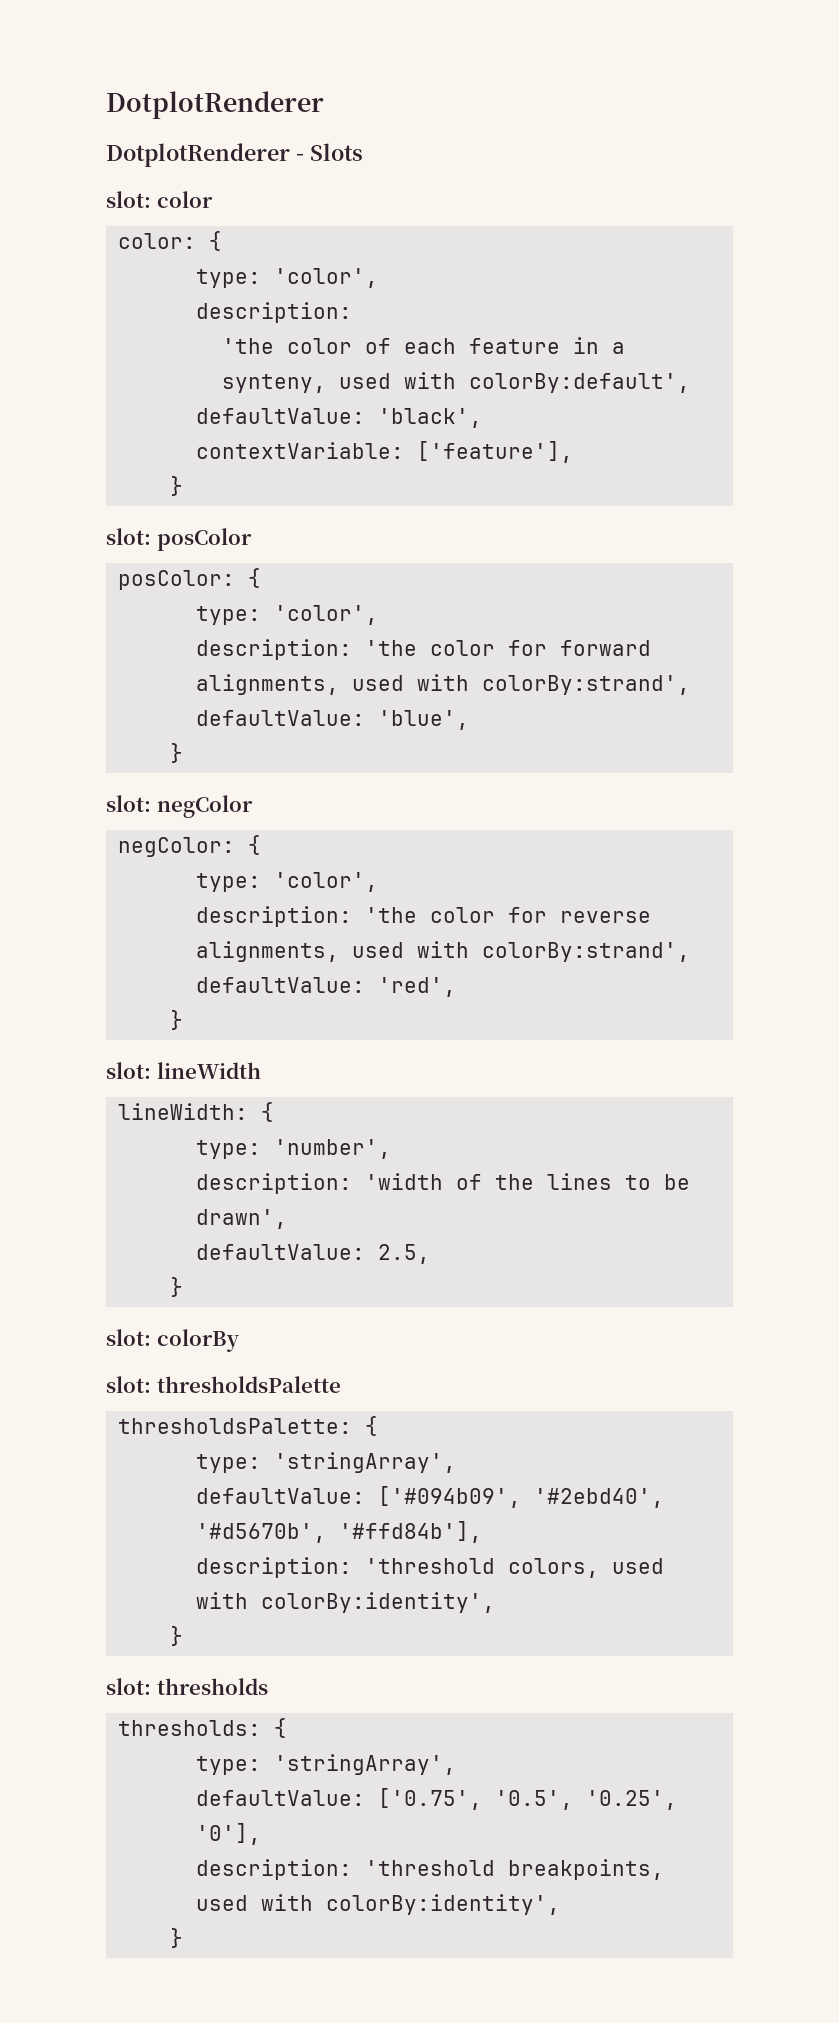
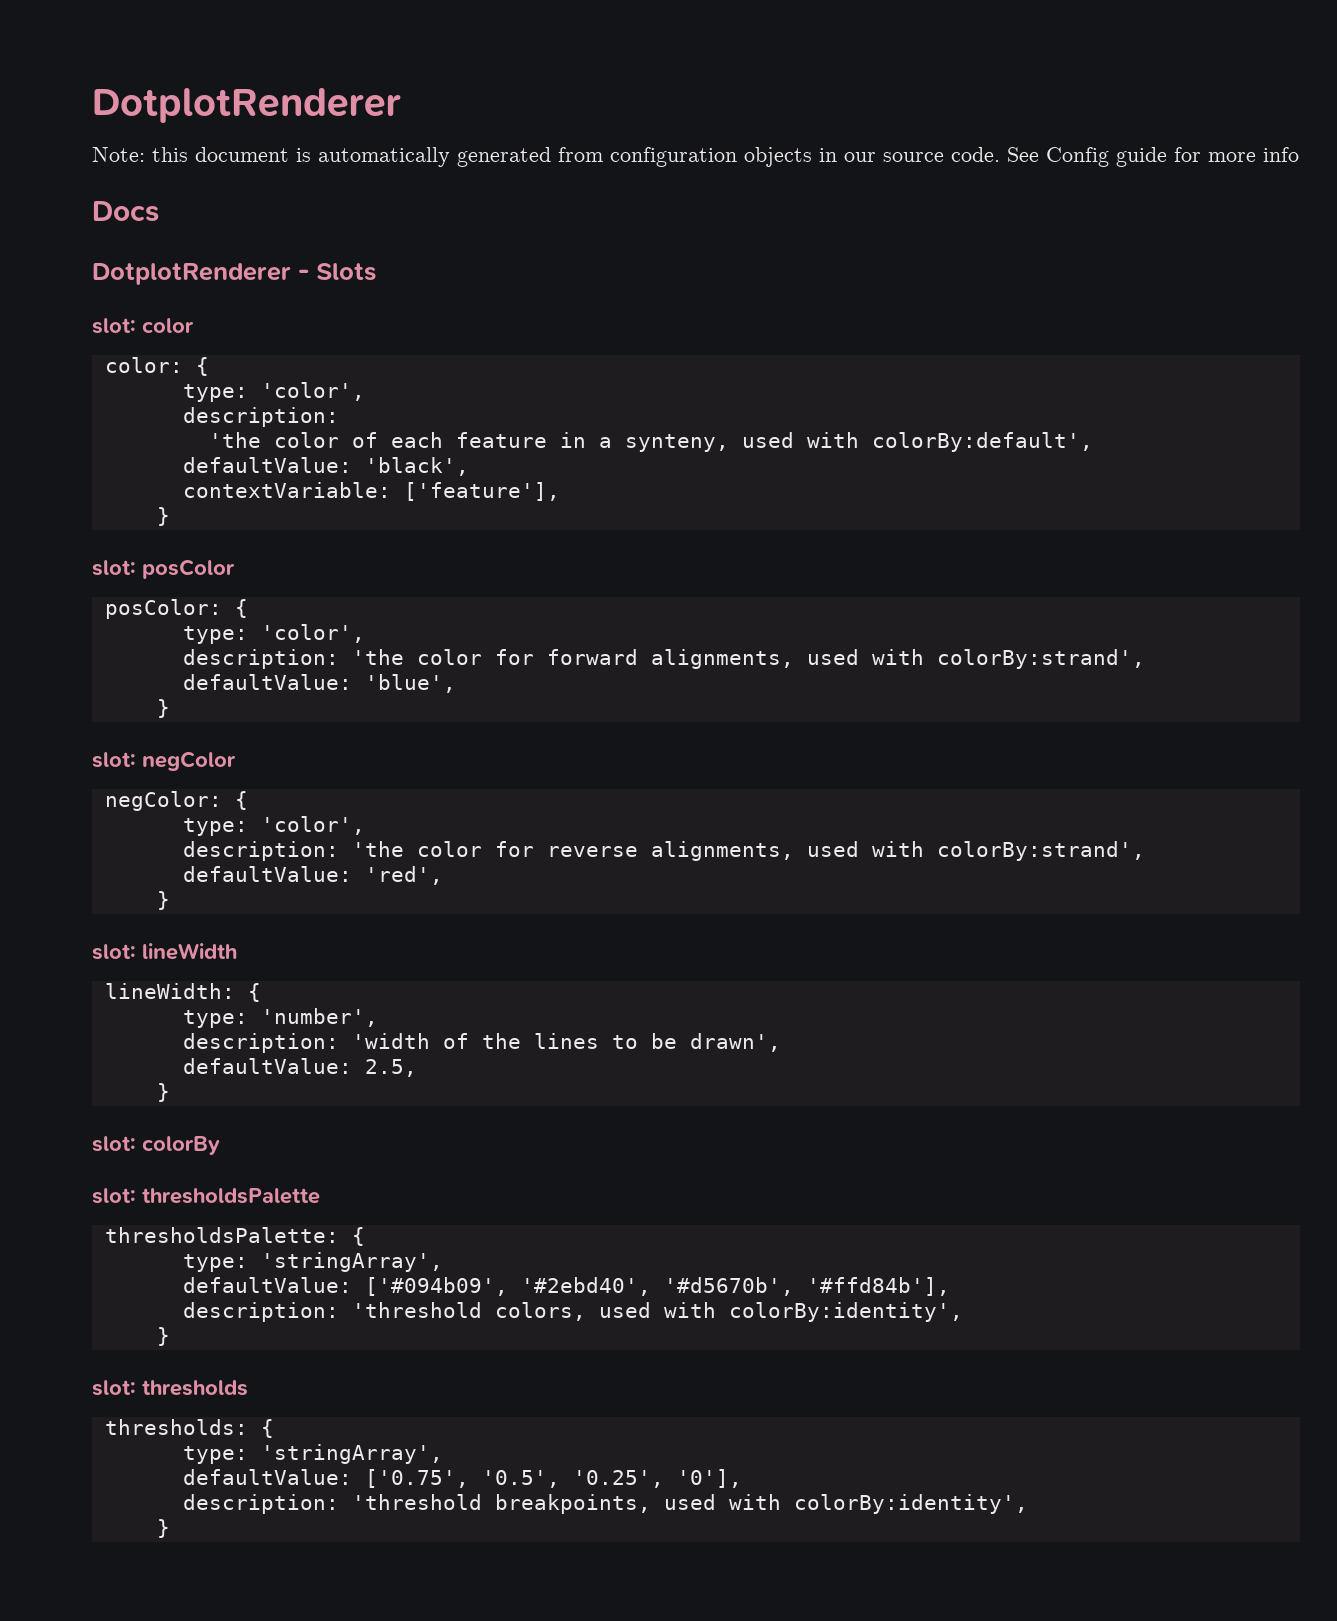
[106,91,324,119] DotplotRenderer -> [92,88,401,123] [92,147,1299,167] [92,201,159,222] DotplotRenderer // Note: this document is automatically generated from configuration objects in our source code. See Config guide for more info // Docs

